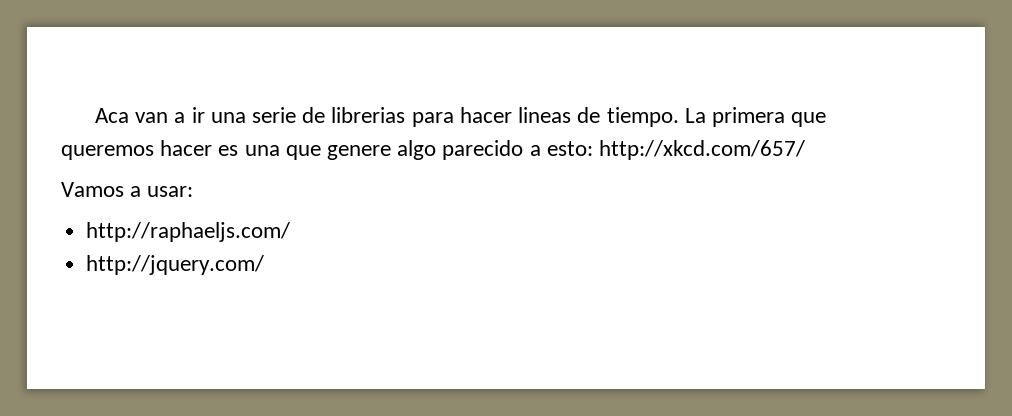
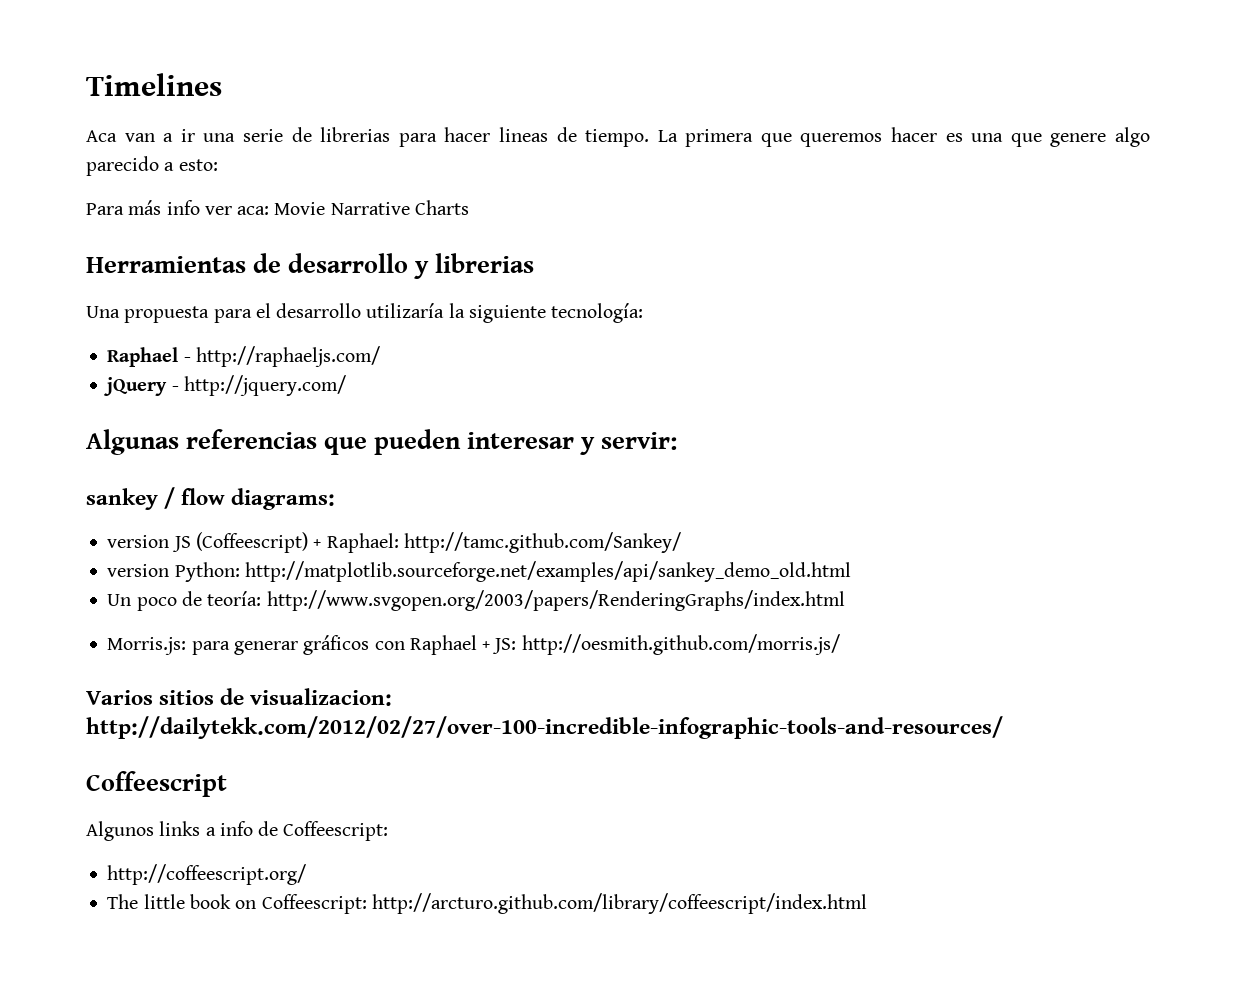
(94, 115) none -> [86,73,222,96] Timelines //
[599,140,806,160] [61,182,194,197] http://xkcd.com/657/ // Vamos a usar: // -> [86,200,469,215] [86,253,535,279] [86,303,644,323] [107,347,191,367] // Para más info ver aca: Movie Narrative Charts // Herramientas de desarrollo y librerias // Una propuesta para el desarrollo utilizaría la siguiente tecnología: // Raphael -
(291, 232) none -> [103,377,179,396] jQuery -
(265, 265) none -> [86,429,678,455] [86,487,336,510] [107,532,681,553] [107,561,851,582] [107,590,845,611] [107,634,840,655] [86,688,393,706] [86,716,1003,739] [86,771,227,797] [86,821,389,841] [107,864,307,885] [107,893,867,914] // Algunas referencias que pueden interesar y servir: // sankey / flow diagrams: // version JS (Coffeescript) + Raphael: http://tamc.github.com/Sankey/ // version Python: http://matplotlib.sourceforge.net/examples/api/sankey_demo_old.html // Un poco de teoría: http://www.svgopen.org/2003/papers/RenderingGraphs/index.html // Morris.js: para generar gráficos con Raphael + JS: http://oesmith.github.com/morris.js/ // Varios sitios de visualizacion: http://dailytekk.com/2012/02/27/over-100-incredible-infographic-tools-and-resources/ // Coffeescript // Algunos links a info de Coffeescript: // http://coffeescript.org/ // The little book on Coffeescript: http://arcturo.github.com/library/coffeescript/index.html

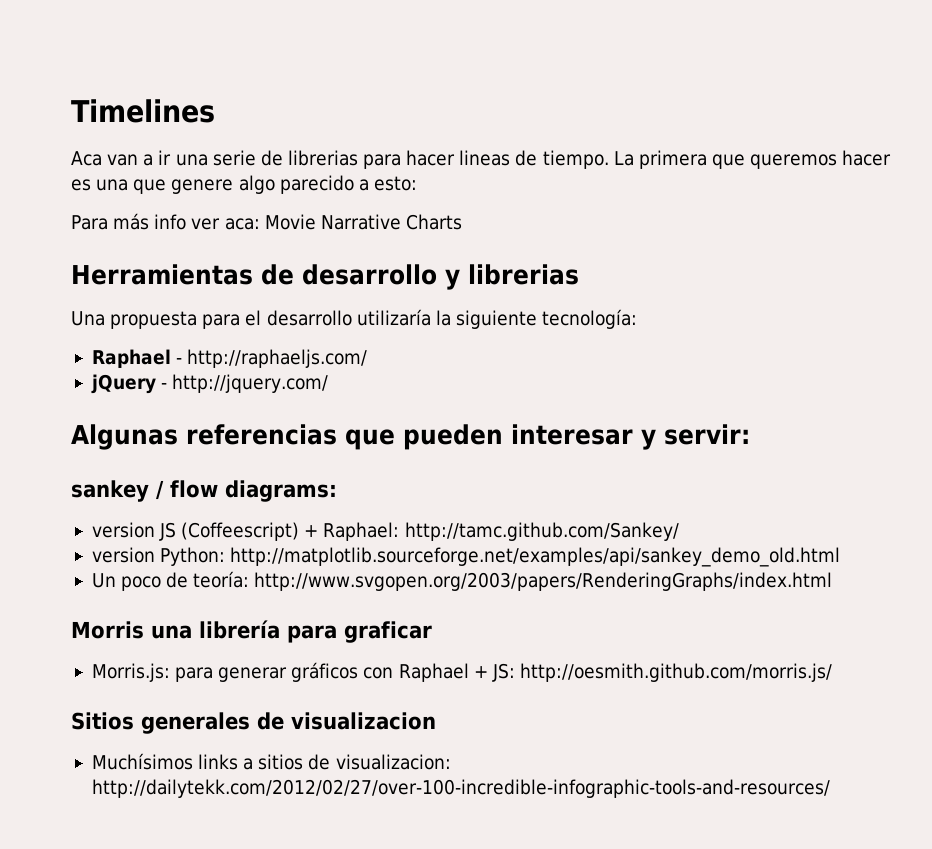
(845, 600) none -> [71,620,432,643] // Morris una librería para graficar
[86,688,393,706] [86,716,1003,739] [86,771,227,797] [86,821,389,841] [107,864,307,885] [107,893,867,914] Varios sitios de visualizacion: http://dailytekk.com/2012/02/27/over-100-incredible-infographic-tools-and-resources/ // Coffeescript // Algunos links a info de Coffeescript: // http://coffeescript.org/ // The little book on Coffeescript: http://arcturo.github.com/library/coffeescript/index.html -> [71,712,436,734] [91,753,451,770] [91,779,830,798] Sitios generales de visualizacion // Muchísimos links a sitios de visualizacion: http://dailytekk.com/2012/02/27/over-100-incredible-infographic-tools-and-resources/

